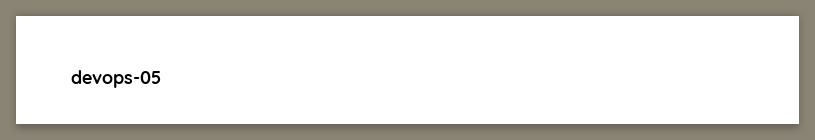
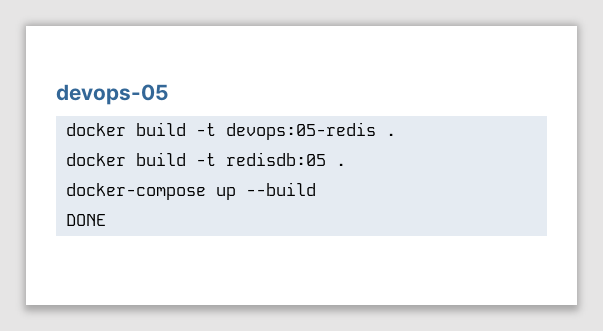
(161, 79) none -> [65,122,396,140] [65,152,346,166] [65,182,316,200] [65,214,106,226] // docker build -t devops:05-redis . // docker build -t redisdb:05 . // docker-compose up --build // DONE

